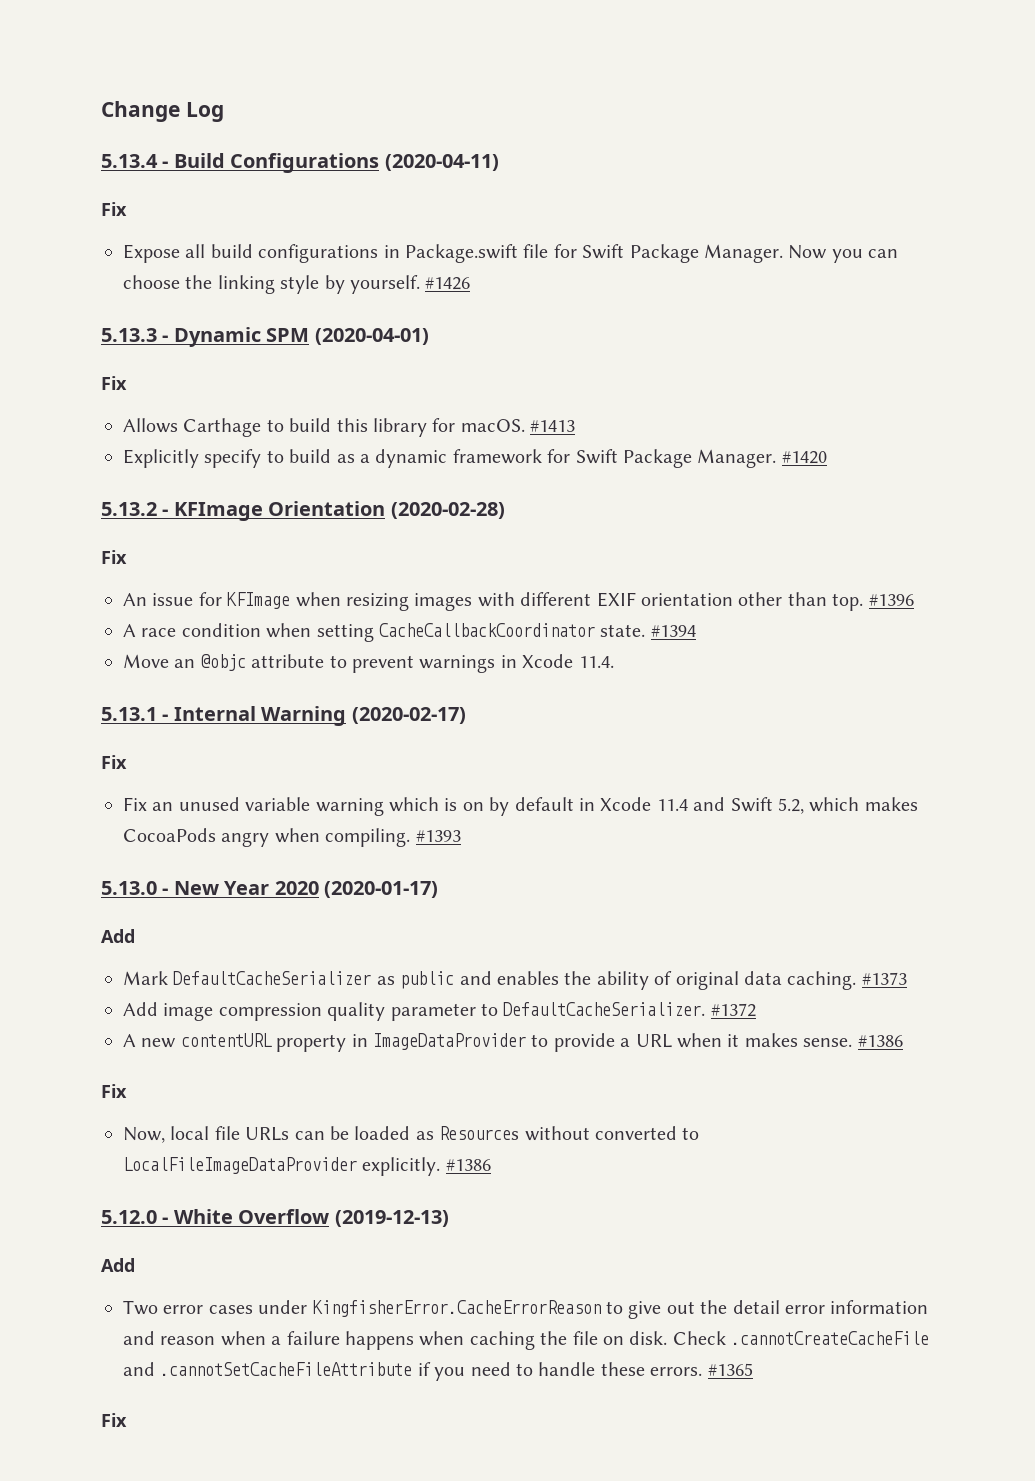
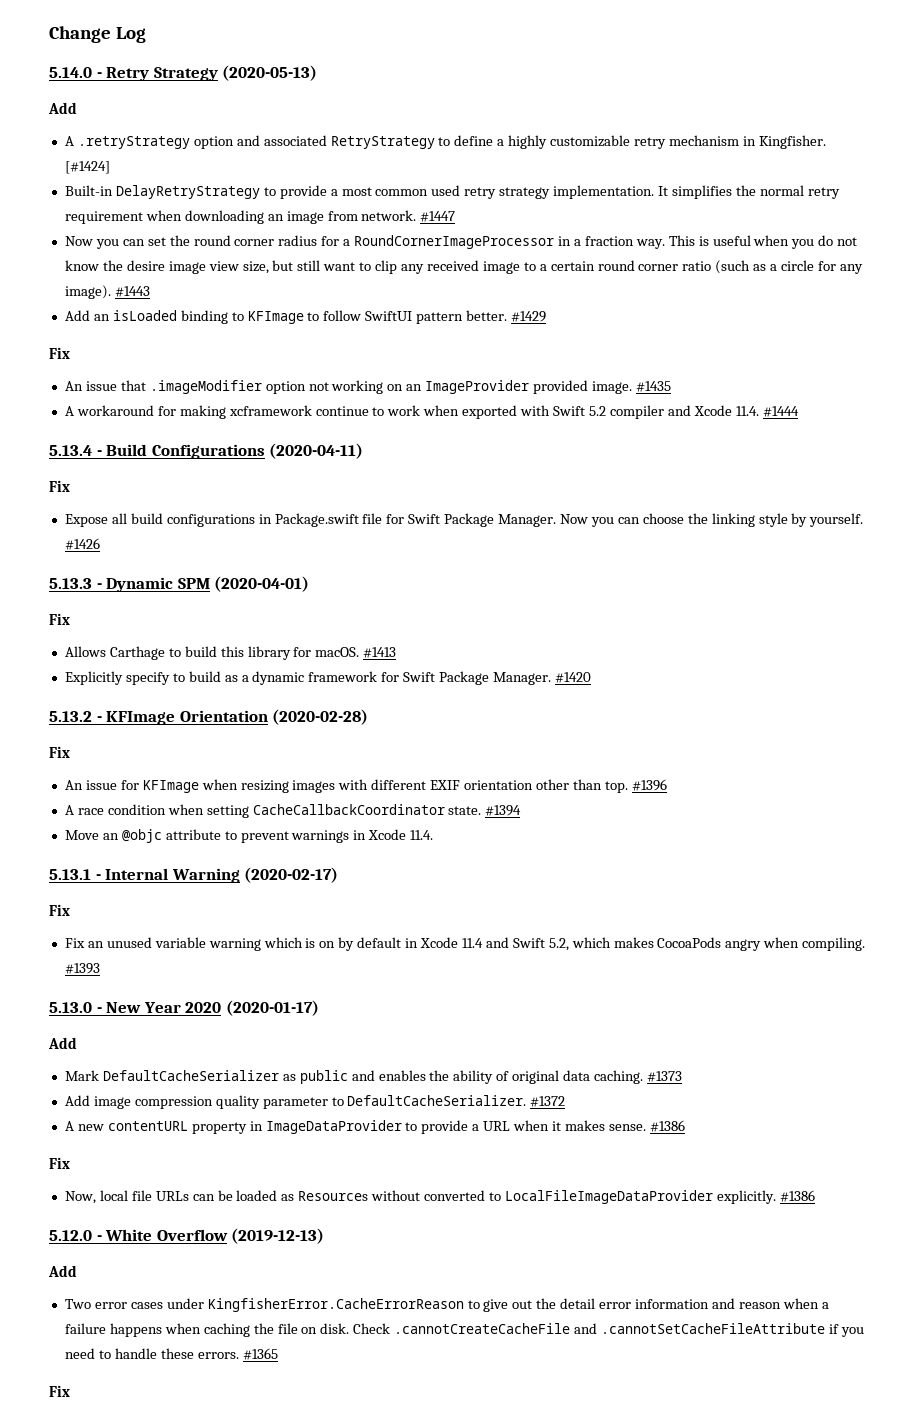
(224, 112) none -> [49,65,318,81] [48,102,77,114] [64,135,826,149] [64,161,110,174] [64,185,840,199] [64,210,456,224] [64,235,858,249] [64,260,863,274] [64,285,150,299] [64,310,547,324] [49,347,70,359] [64,380,671,394] [64,405,799,419] // 5.14.0 - Retry Strategy (2020-05-13) // Add // A .retryStrategy option and associated RetryStrategy to define a highly customizable retry mechanism in Kingfisher. [#1424] // Built-in DelayRetryStrategy to provide a most common used retry strategy implementation. It simplifies the normal retry requirement when downloading an image from network. #1447 // Now you can set the round corner radius for a RoundCornerImageProcessor in a fraction way. This is useful when you do not know the desire image view size, but still want to clip any received image to a certain round corner ratio (such as a circle for any image). #1443 // Add an isLoaded binding to KFImage to follow SwiftUI pattern better. #1429 // Fix // An issue that .imageModifier option not working on an ImageProvider provided image. #1435 // A workaround for making xcframework continue to work when exported with Swift 5.2 compiler and Xcode 11.4. #1444

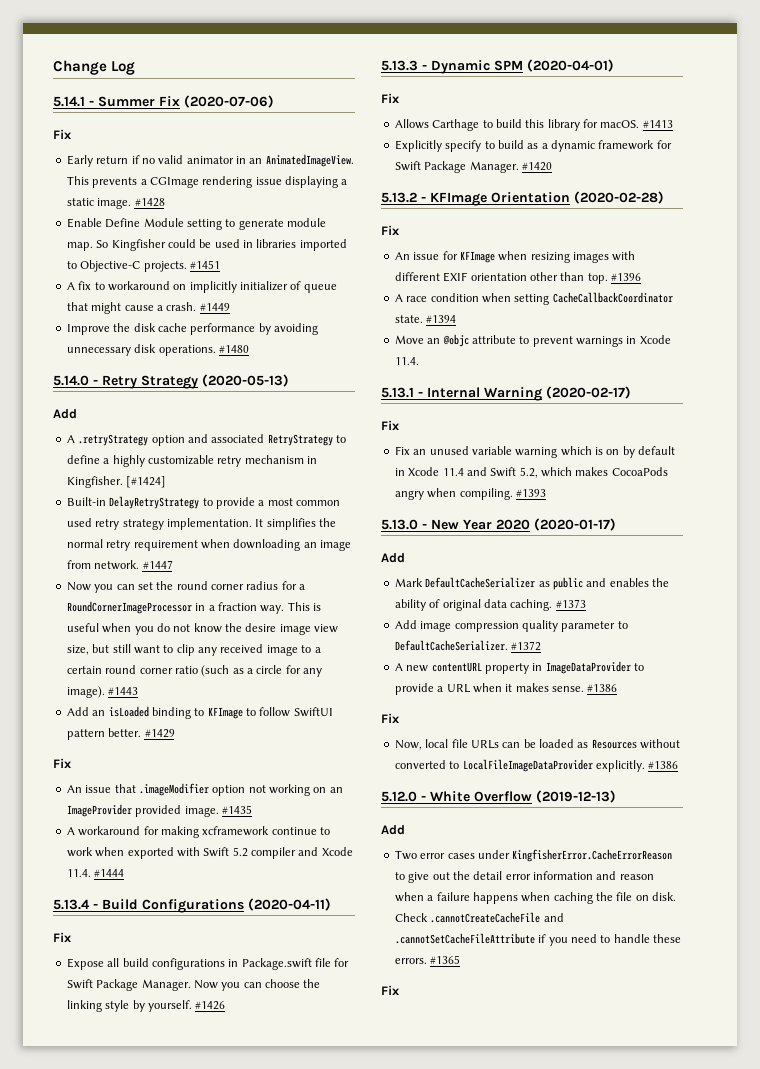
(146, 35) none -> [53,95,274,108] [53,129,71,139] [66,154,354,167] [66,176,348,188] [66,198,165,209] [66,218,326,230] [66,239,347,251] [66,260,220,272] [66,281,337,293] [66,302,230,314] [66,323,318,335] [66,344,249,356] // 5.14.1 - Summer Fix (2020-07-06) // Fix // Early return if no valid animator in an AnimatedImageView. This prevents a CGImage rendering issue displaying a static image. #1428 // Enable Define Module setting to generate module map. So Kingfisher could be used in libraries imported to Objective-C projects. #1451 // A fix to workaround on implicitly initializer of queue that might cause a crash. #1449 // Improve the disk cache performance by avoiding unnecessary disk operations. #1480

